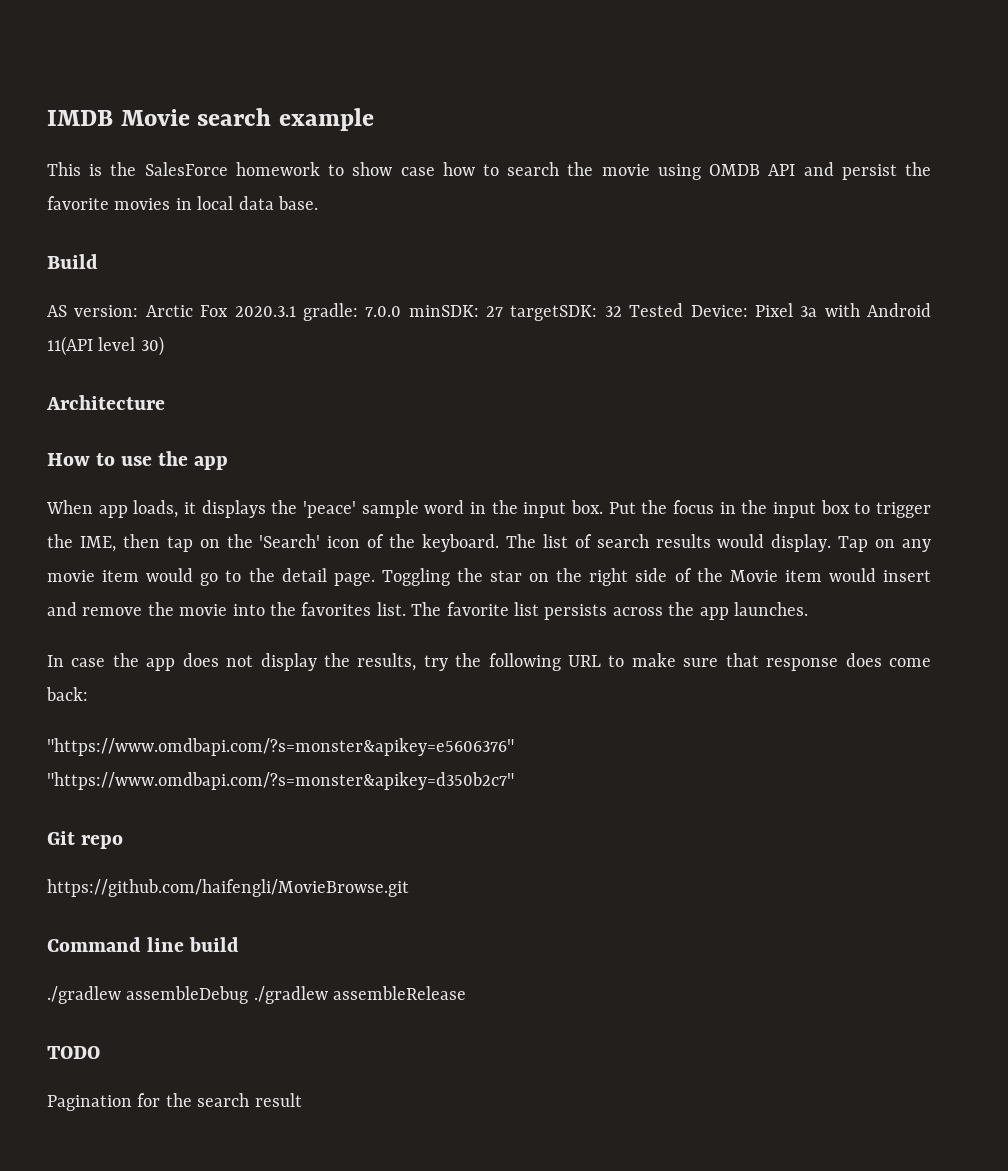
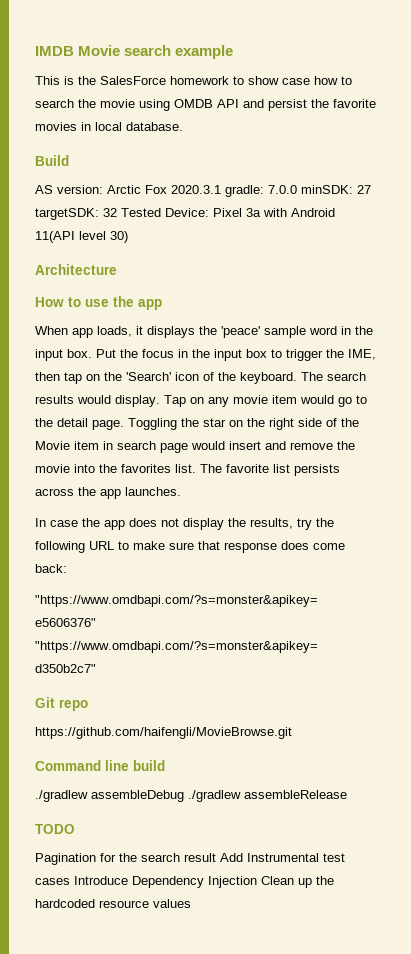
[238,196,318,210] data base. -> [126,122,183,131] database.
[542,534,592,548] list of -> (323, 376) none
(822, 576) none -> [103,441,188,453] in search page
(302, 1100) none -> [220,853,345,862] [35,876,334,888] [35,899,191,908] Add Instrumental test cases Introduce Dependency Injection Clean up the hardcoded resource values

